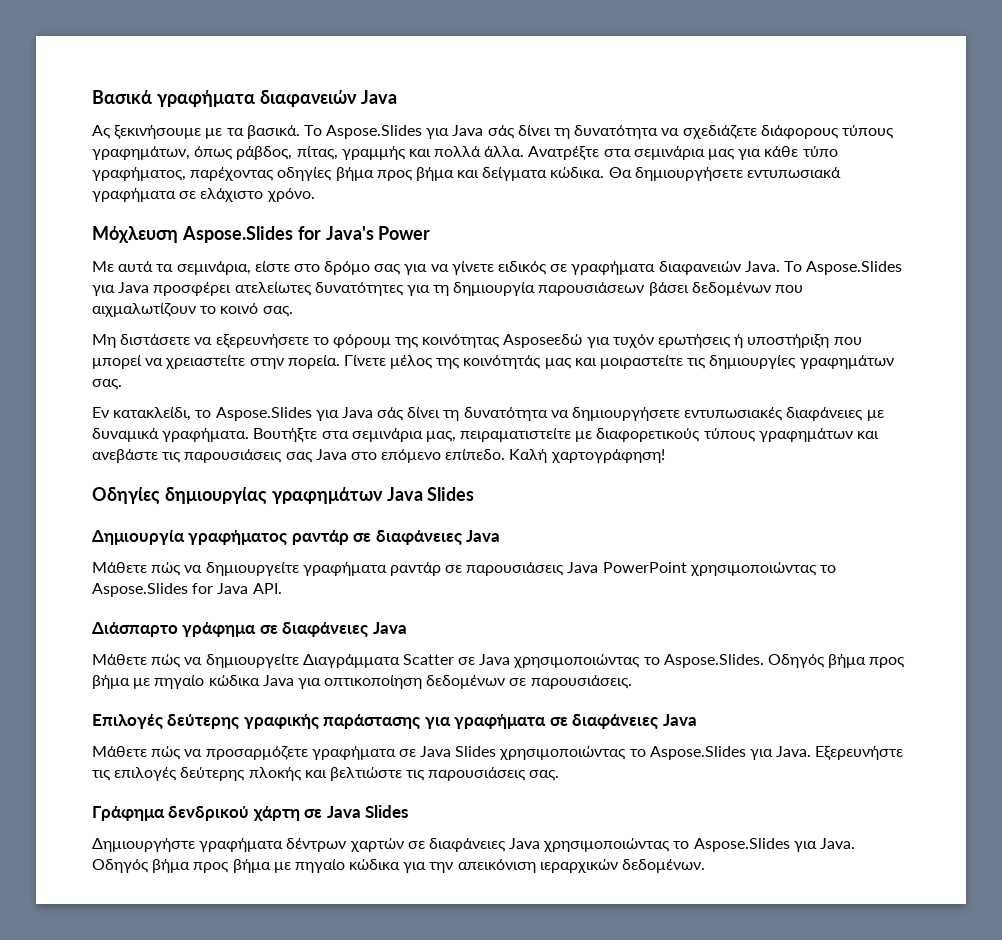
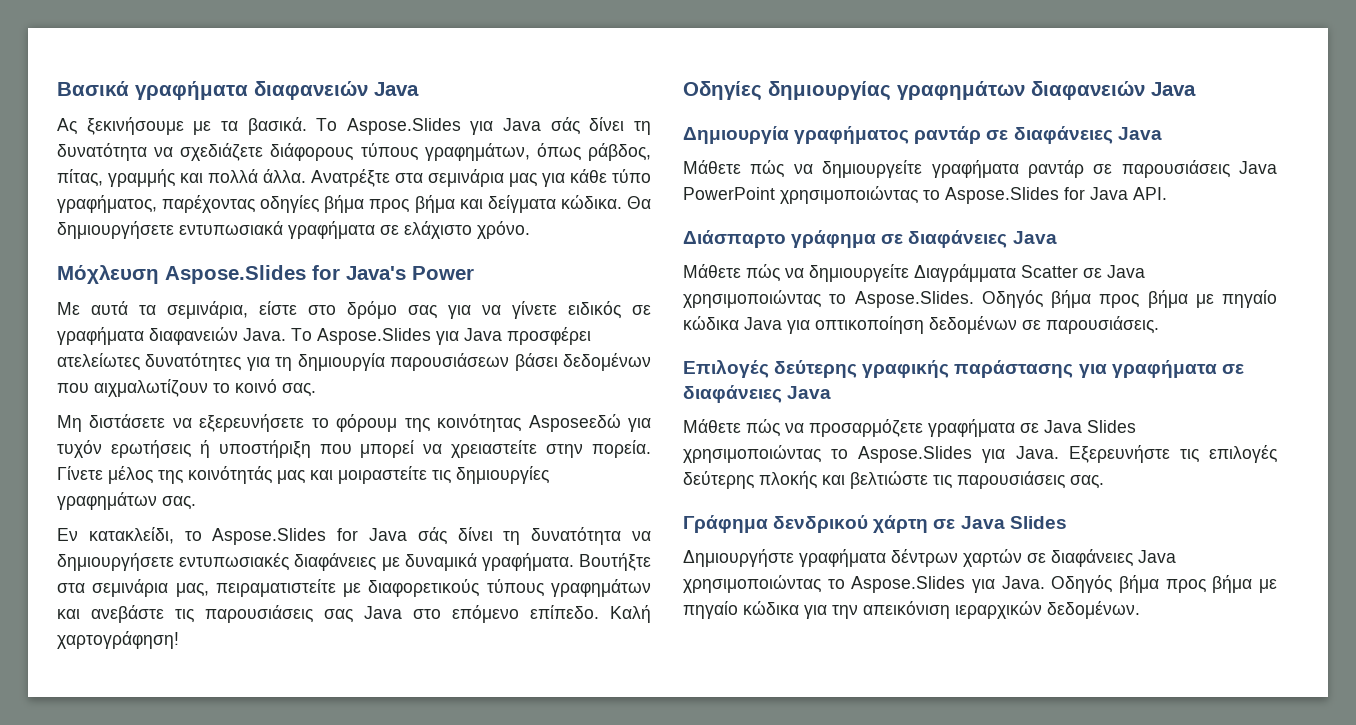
[315,410,339,421] για -> [337,528,359,541] for
[386,487,475,501] Java Slides -> [1031,81,1196,100] διαφανειών Java

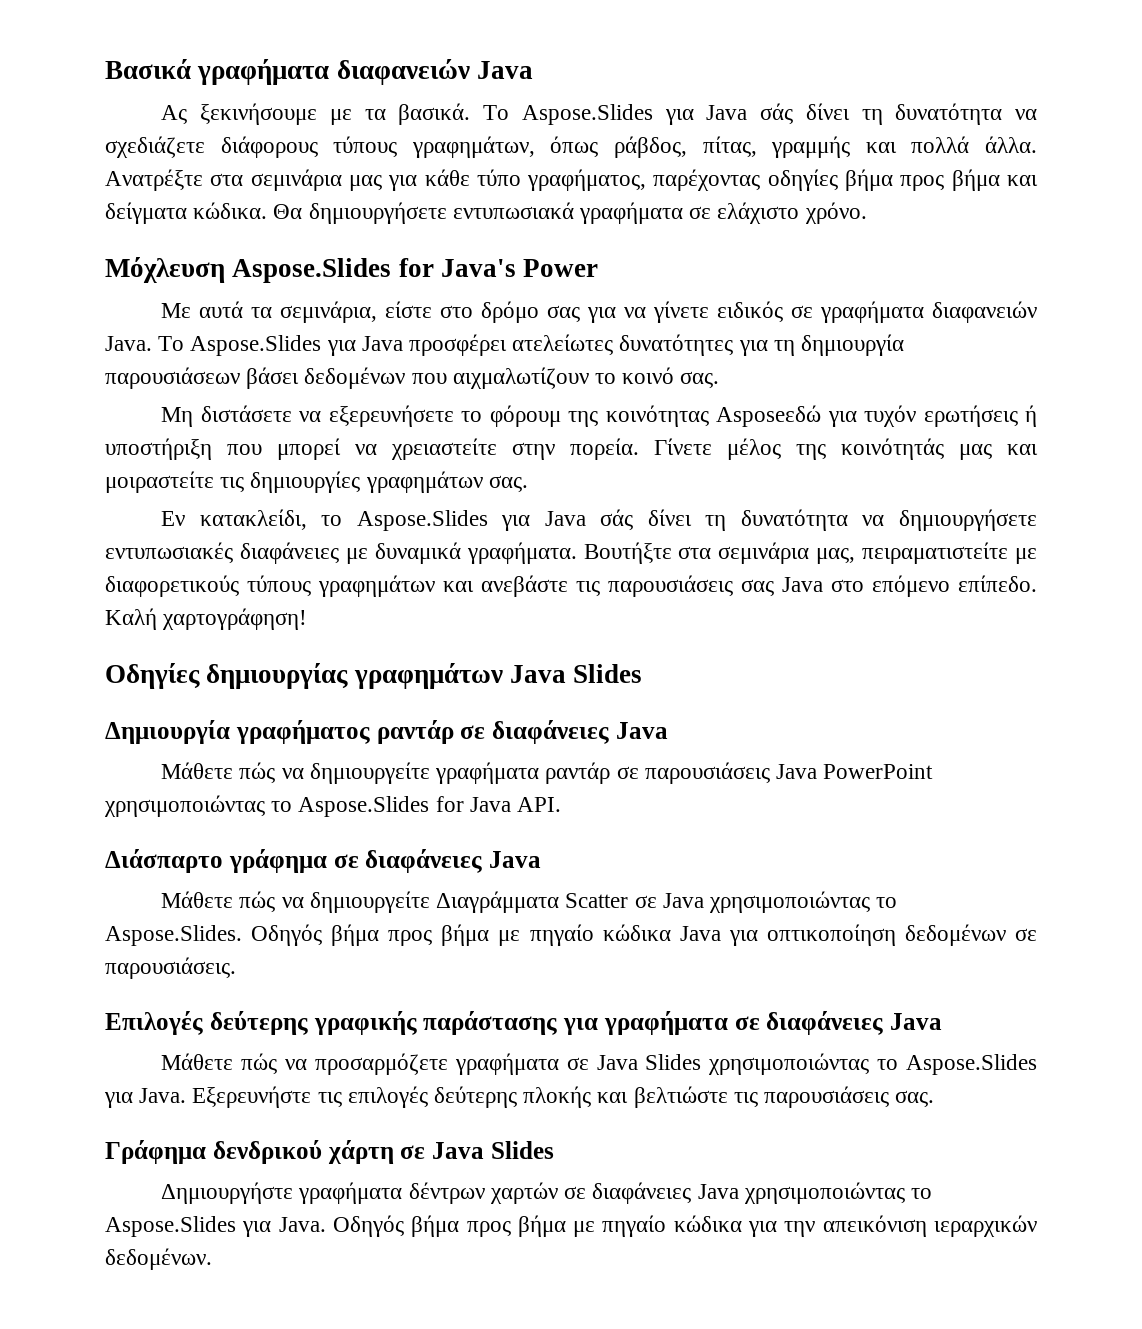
[337,528,359,541] for -> [501,515,531,531] για
[1031,81,1196,100] διαφανειών Java -> [509,664,643,683] Java Slides

